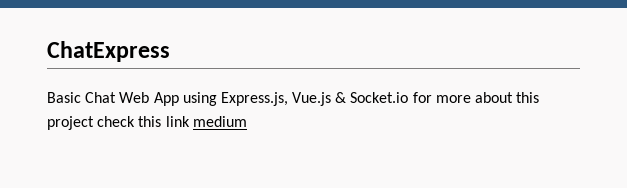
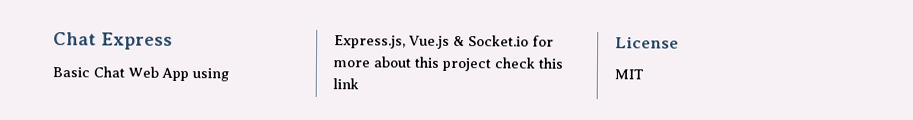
[47,41,170,62] ChatExpress -> [53,32,173,50] Chat Express
[192,116,247,127] medium -> [615,36,679,49] [614,69,644,80] // License // MIT

